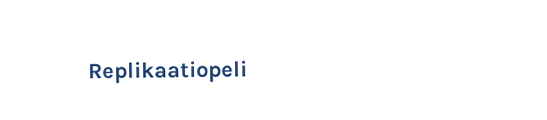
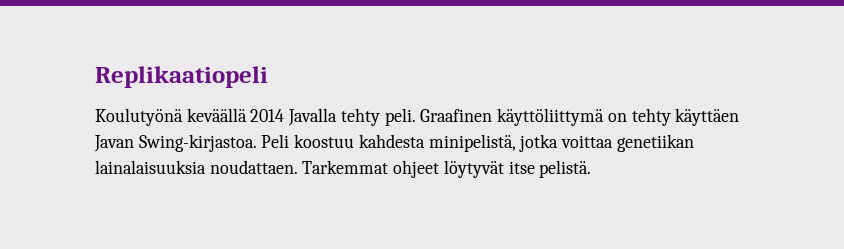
(248, 72) none -> [95,108,740,126] [94,134,694,152] [95,160,592,178] // Koulutyönä keväällä 2014 Javalla tehty peli. Graafinen käyttöliittymä on tehty käyttäen Javan Swing-kirjastoa. Peli koostuu kahdesta minipelistä, jotka voittaa genetiikan lainalaisuuksia noudattaen. Tarkemmat ohjeet löytyvät itse pelistä.

